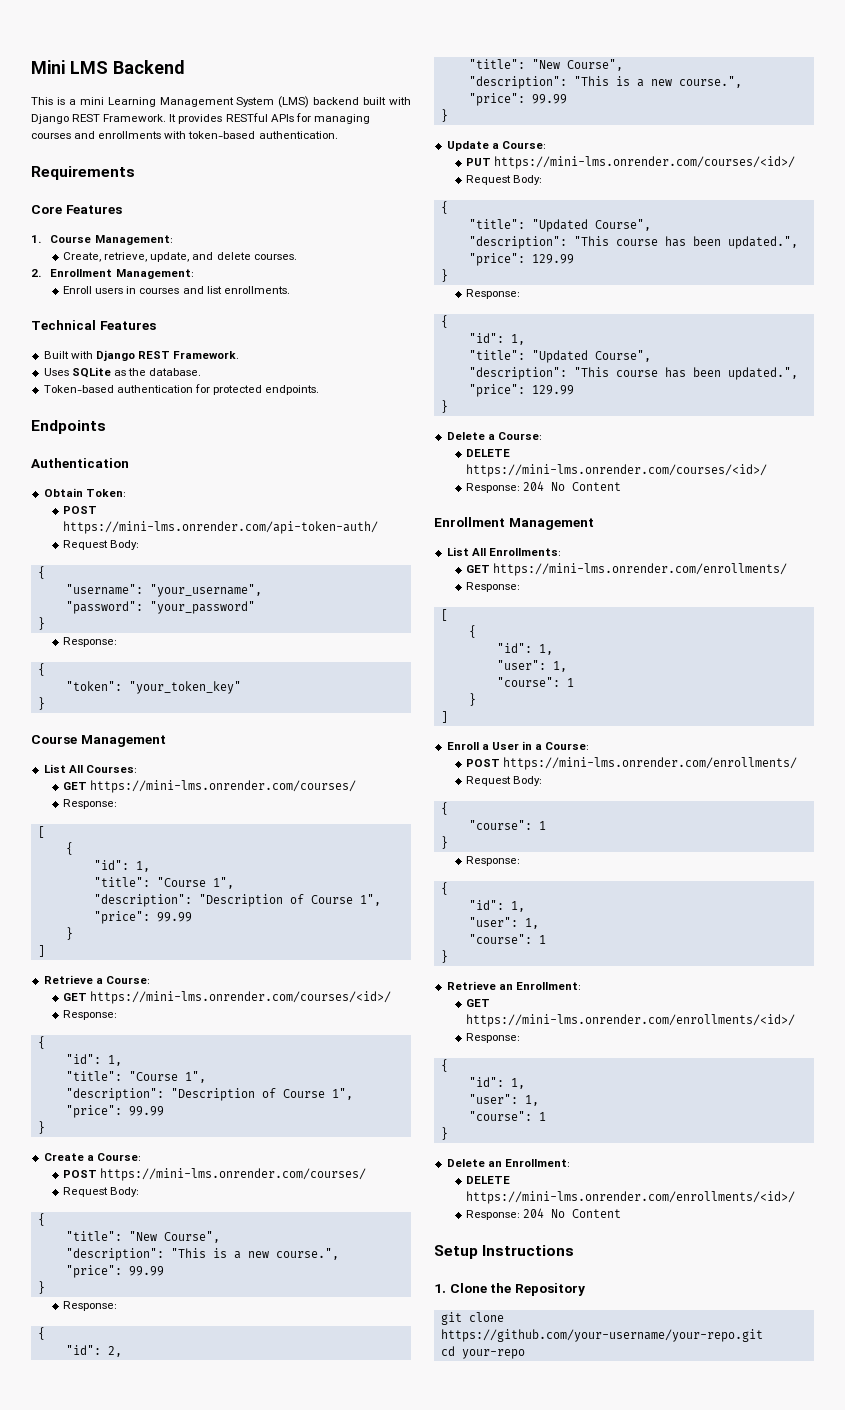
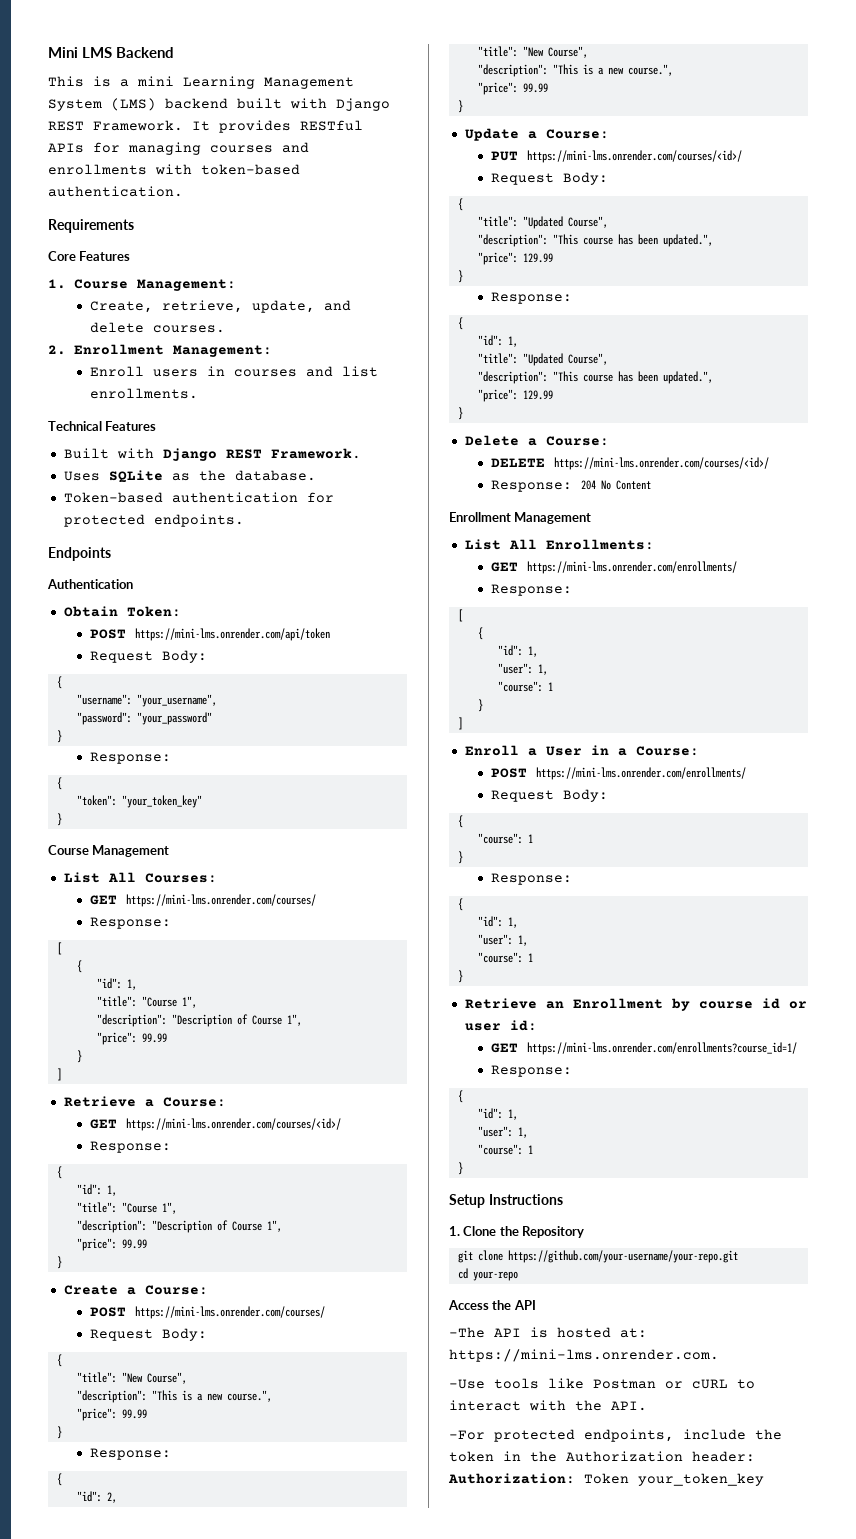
[63,521,379,534] https://mini-lms.onrender.com/api-token-auth/ -> [134,628,330,641] https://mini-lms.onrender.com/api/token
[515,982,581,990] [466,999,491,1007] [466,1014,796,1027] [466,1033,521,1043] [440,1059,448,1072] [468,1077,525,1089] [468,1094,539,1106] [468,1111,546,1121] [440,1127,448,1140] [446,1159,570,1167] [466,1176,511,1184] [466,1191,796,1204] [466,1208,622,1220] Enrollment: // GET https://mini-lms.onrender.com/enrollments/<id>/ // Response: // { // "id": 1, // "user": 1, // "course": 1 // } // Delete an Enrollment: // DELETE https://mini-lms.onrender.com/enrollments/<id>/ // Response: 204 No Content -> [572,998,807,1011] [464,1020,537,1031] [490,1042,797,1055] [490,1065,572,1077] [457,1090,463,1103] [477,1108,518,1120] [477,1126,528,1138] [477,1144,533,1155] [457,1162,463,1175] Enrollment by course id or user id: // GET https://mini-lms.onrender.com/enrollments?course_id=1/ // Response: // { // "id": 1, // "user": 1, // "course": 1 // }
(525, 1354) none -> [448,1300,536,1310] [449,1327,647,1338] [449,1349,719,1362] [449,1378,755,1389] [449,1400,647,1411] [449,1429,782,1442] [449,1451,755,1462] [448,1473,764,1486] // Access the API // -The API is hosted at: https://mini-lms.onrender.com. // -Use tools like Postman or cURL to interact with the API. // -For protected endpoints, include the token in the Authorization header: Authorization: Token your_token_key

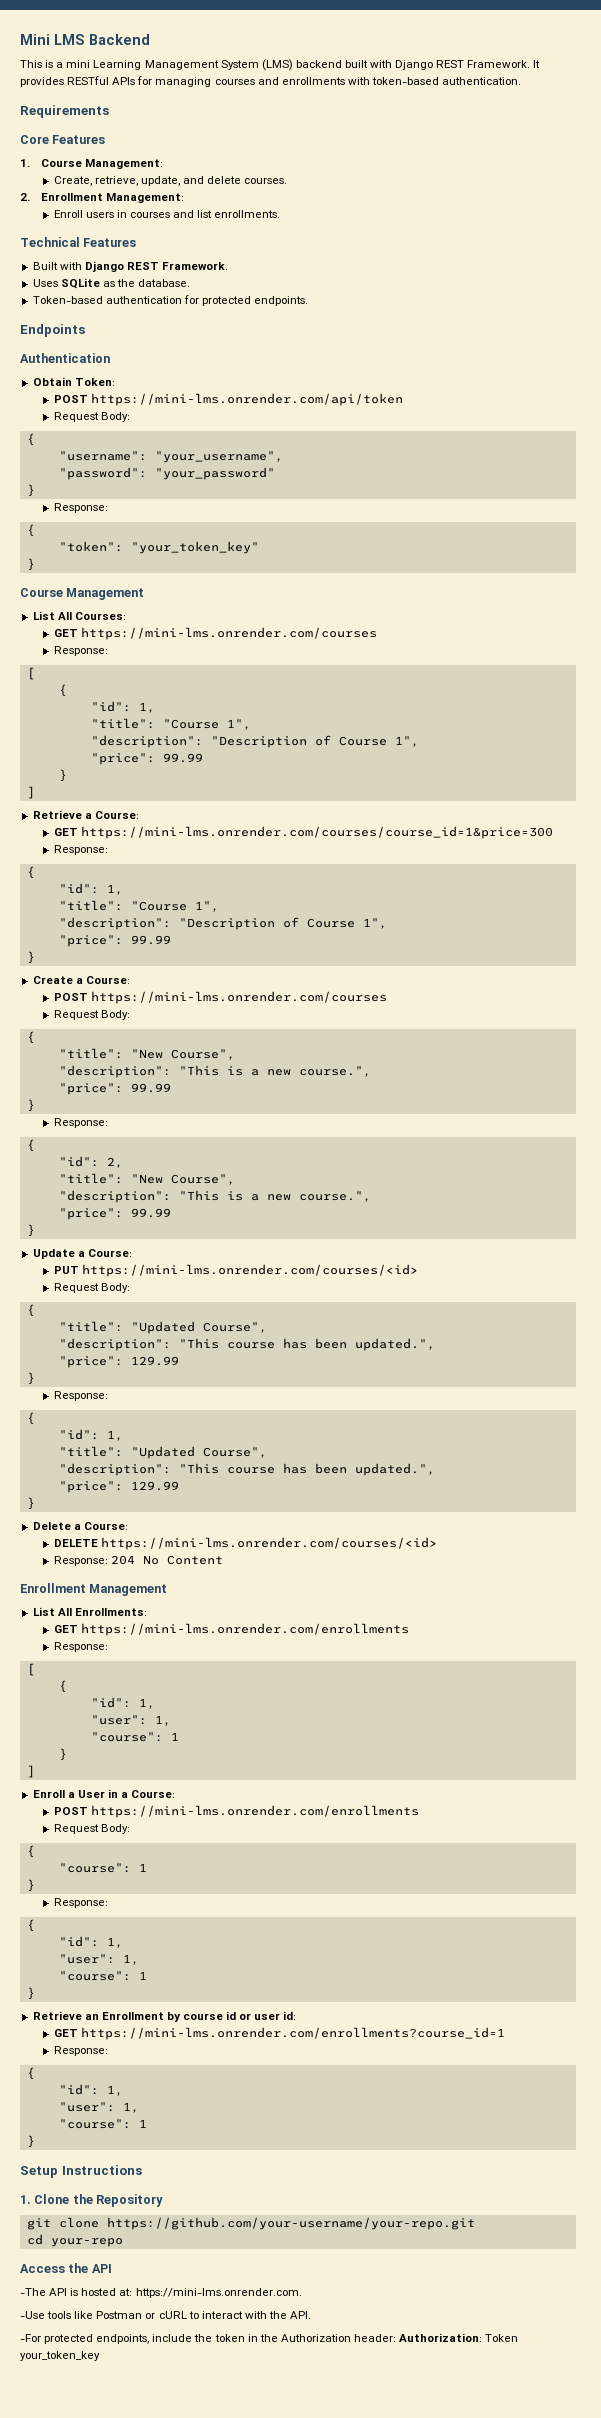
[125,894,316,907] https://mini-lms.onrender.com/courses/ -> [80,627,377,640] https://mini-lms.onrender.com/courses
[125,1118,341,1131] https://mini-lms.onrender.com/courses/<id>/ -> [80,826,553,839] https://mini-lms.onrender.com/courses/course_id=1&price=300
[134,1306,325,1319] https://mini-lms.onrender.com/courses/ -> [90,991,387,1004] https://mini-lms.onrender.com/courses
[526,150,742,163] https://mini-lms.onrender.com/courses/<id>/ -> [81,1264,418,1277] https://mini-lms.onrender.com/courses/<id>
[553,457,769,470] https://mini-lms.onrender.com/courses/<id>/ -> [100,1537,437,1550] https://mini-lms.onrender.com/courses/<id>
[526,561,737,574] https://mini-lms.onrender.com/enrollments/ -> [80,1623,409,1636] https://mini-lms.onrender.com/enrollments
[535,767,746,780] https://mini-lms.onrender.com/enrollments/ -> [90,1805,419,1818] https://mini-lms.onrender.com/enrollments
[526,1042,797,1055] https://mini-lms.onrender.com/enrollments?course_id=1/ -> [80,2027,505,2040] https://mini-lms.onrender.com/enrollments?course_id=1

